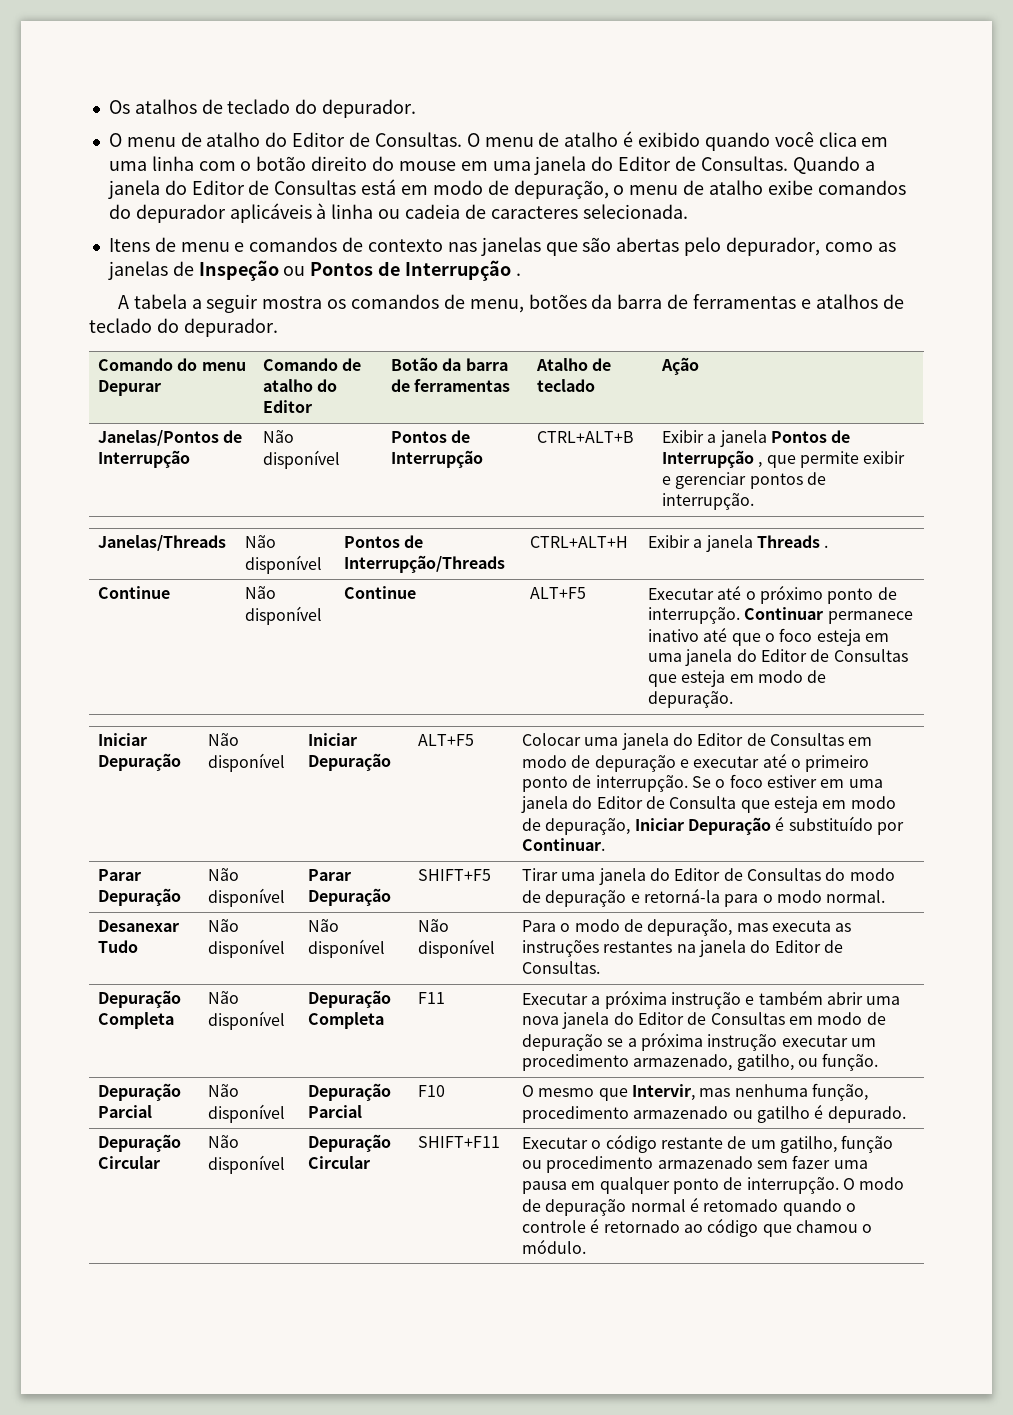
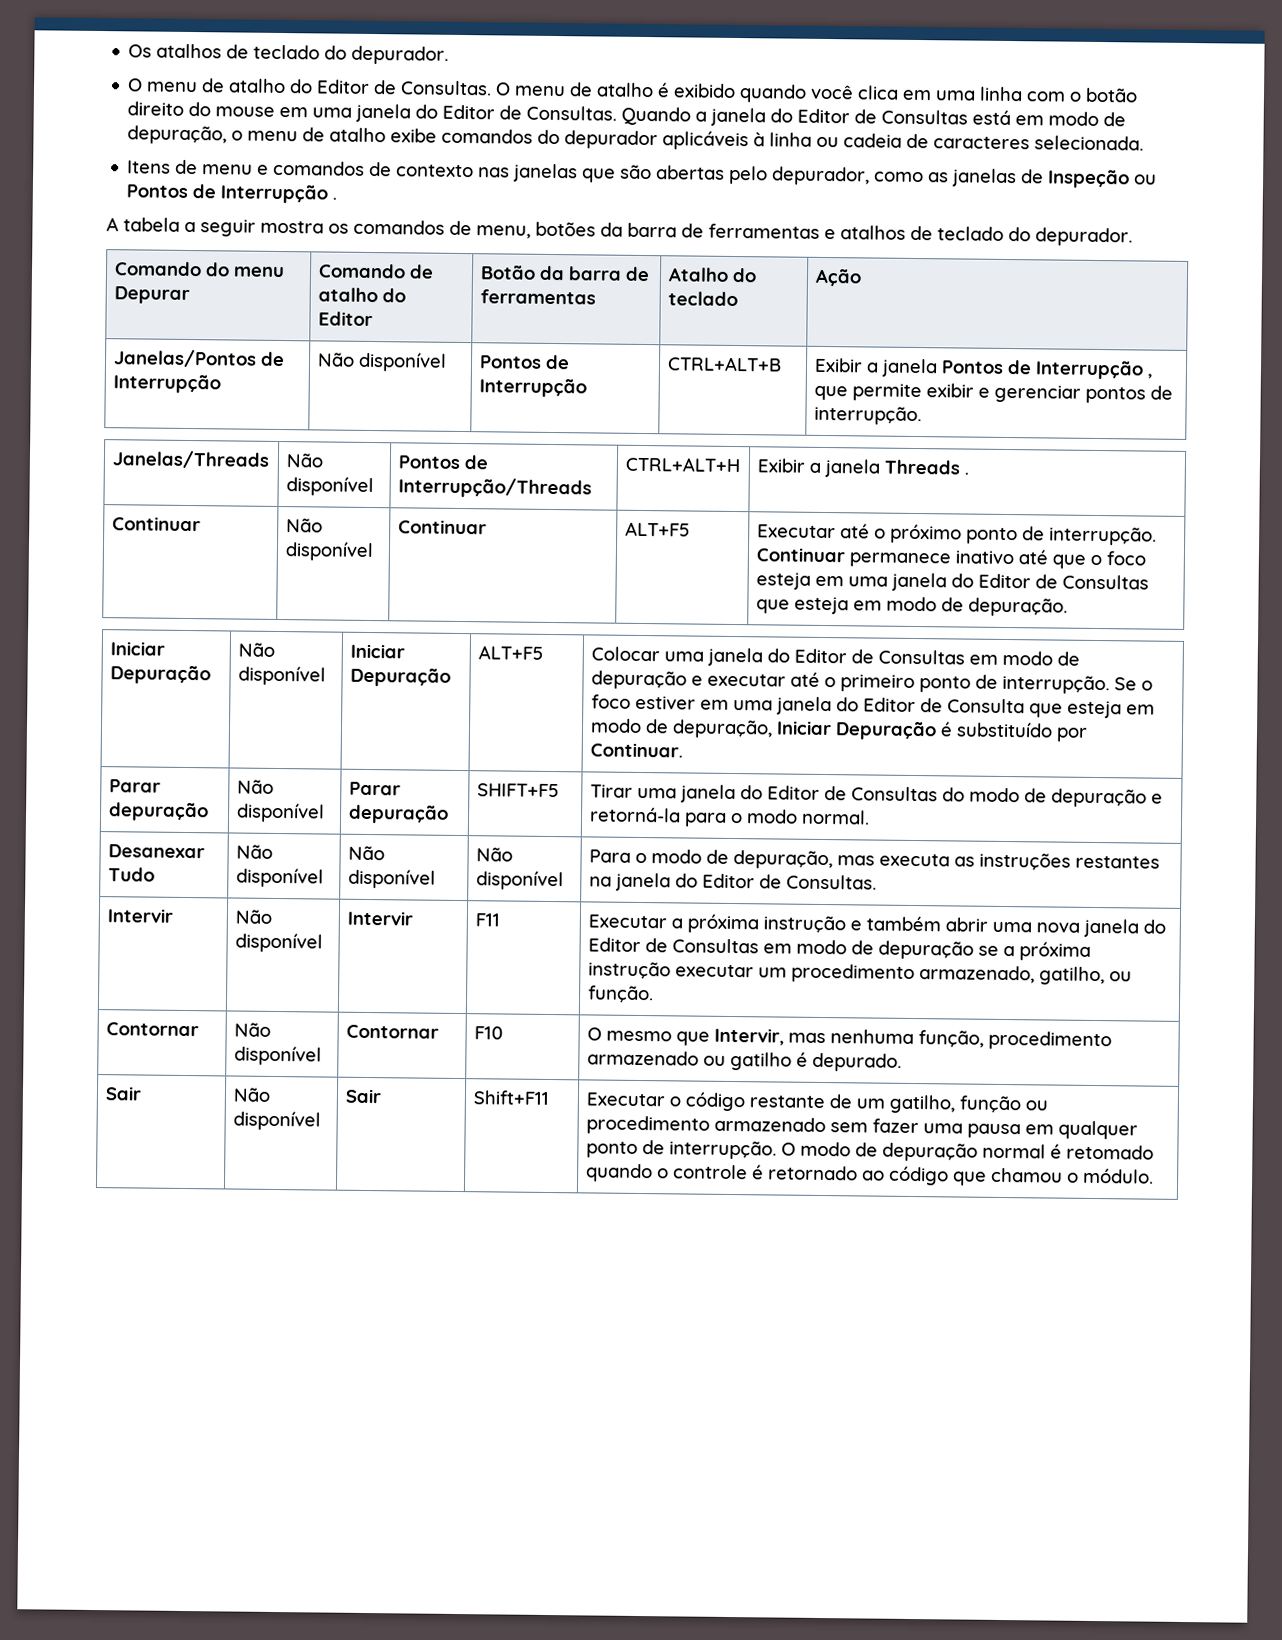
[592,358,612,371] de -> [731,267,757,283] do
[98,586,171,599] [245,586,277,599] [245,606,323,625] [344,586,417,599] Continue | Não disponível | Continue -> [111,516,201,532] [285,518,323,533] [284,541,374,562] [397,519,487,535] Continuar | Não disponível | Continuar
[98,888,182,906] Depuração -> [107,802,209,822] depuração
[308,888,392,906] Depuração -> [347,804,449,824] depuração
[98,990,182,1008] [98,1012,175,1029] [208,991,240,1004] [208,1011,286,1030] [308,990,392,1008] [308,1012,385,1029] Depuração Completa | Não disponível | Depuração Completa -> [106,908,173,923] [234,909,272,924] [234,932,323,953] [346,910,413,926] Intervir | Não disponível | Intervir
[98,1083,182,1101] [98,1105,153,1118] [208,1084,240,1097] [208,1104,286,1123] [308,1083,392,1101] [308,1105,363,1118] Depuração Parcial | Não disponível | Depuração Parcial -> [105,1022,199,1037] [233,1022,271,1037] [233,1045,322,1066] [345,1024,439,1039] Contornar | Não disponível | Contornar
[98,1134,182,1152] [98,1156,161,1169] [208,1135,240,1148] [208,1155,286,1174] [308,1134,392,1152] [308,1156,371,1169] [418,1136,501,1148] Depuração Circular | Não disponível | Depuração Circular | SHIFT+F11 -> [104,1086,142,1101] [232,1087,271,1102] [232,1110,321,1131] [344,1088,382,1104] [472,1090,550,1106] Sair | Não disponível | Sair | Shift+F11

